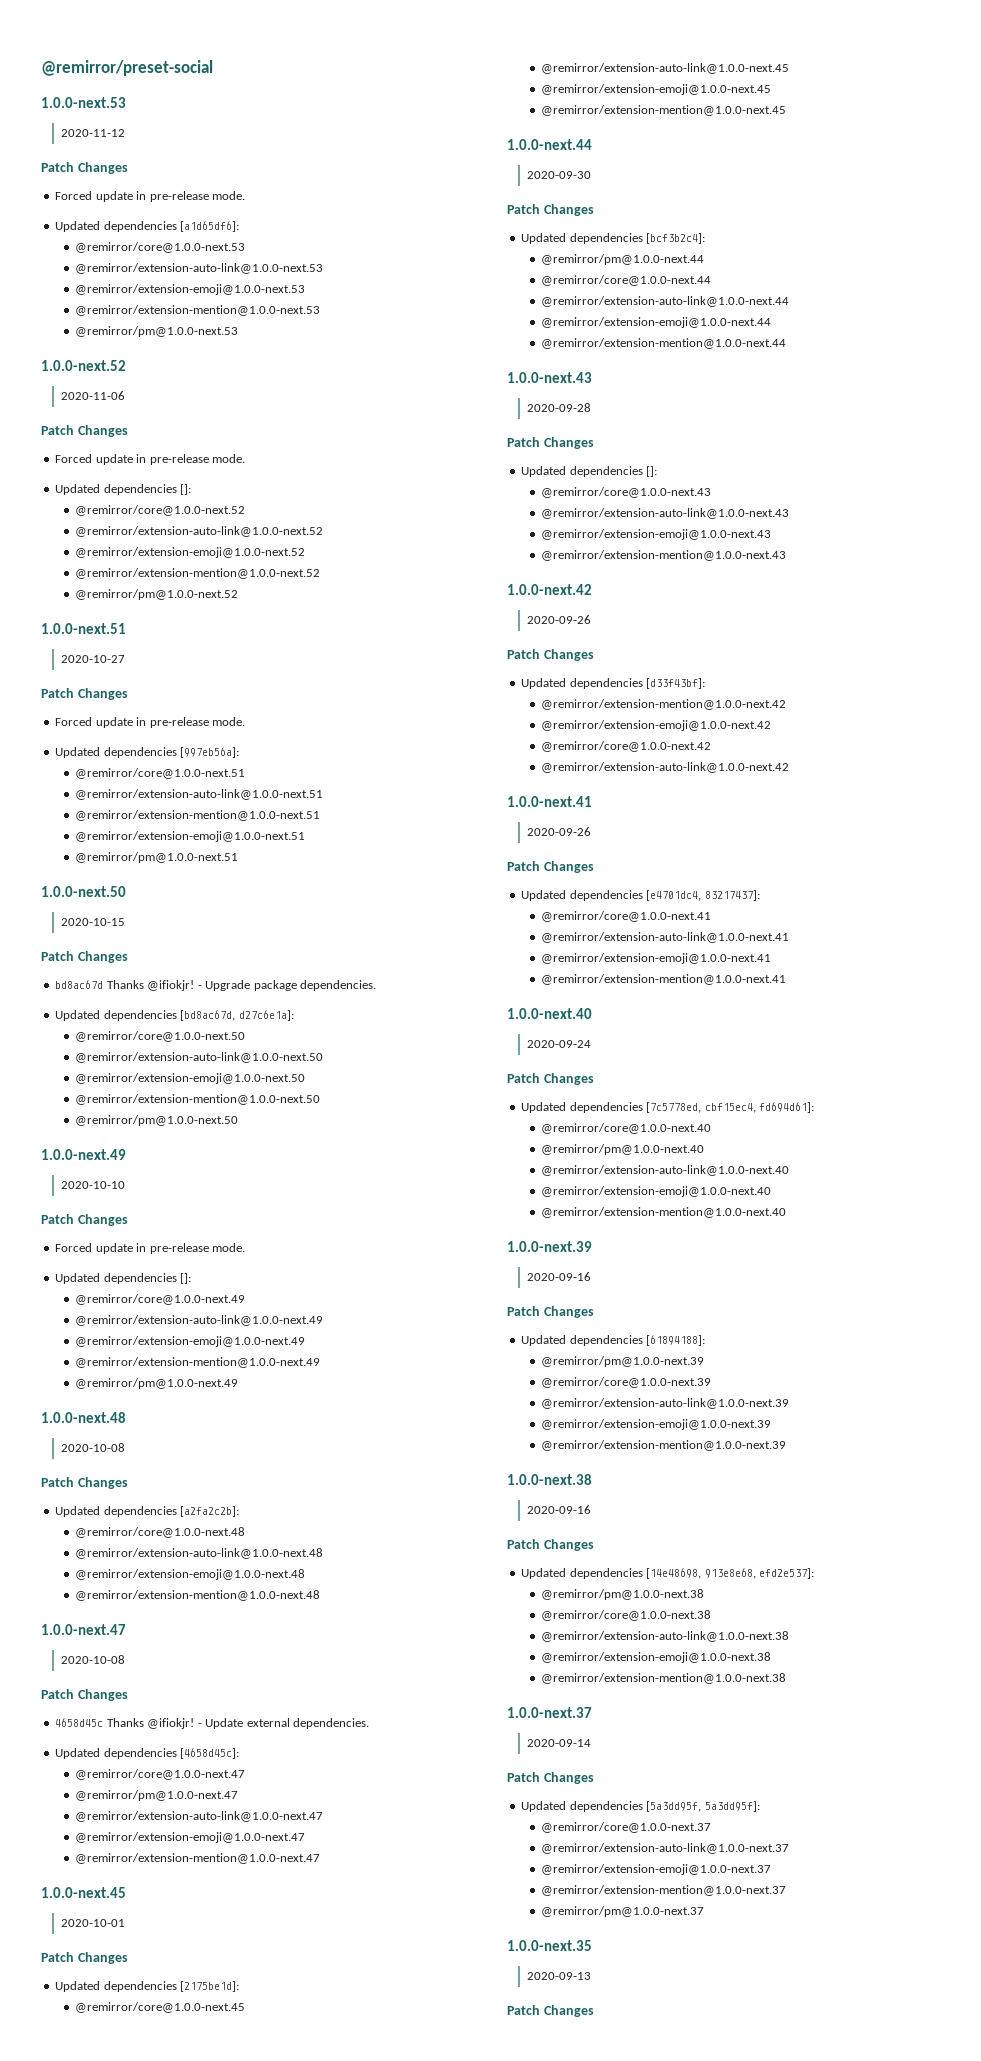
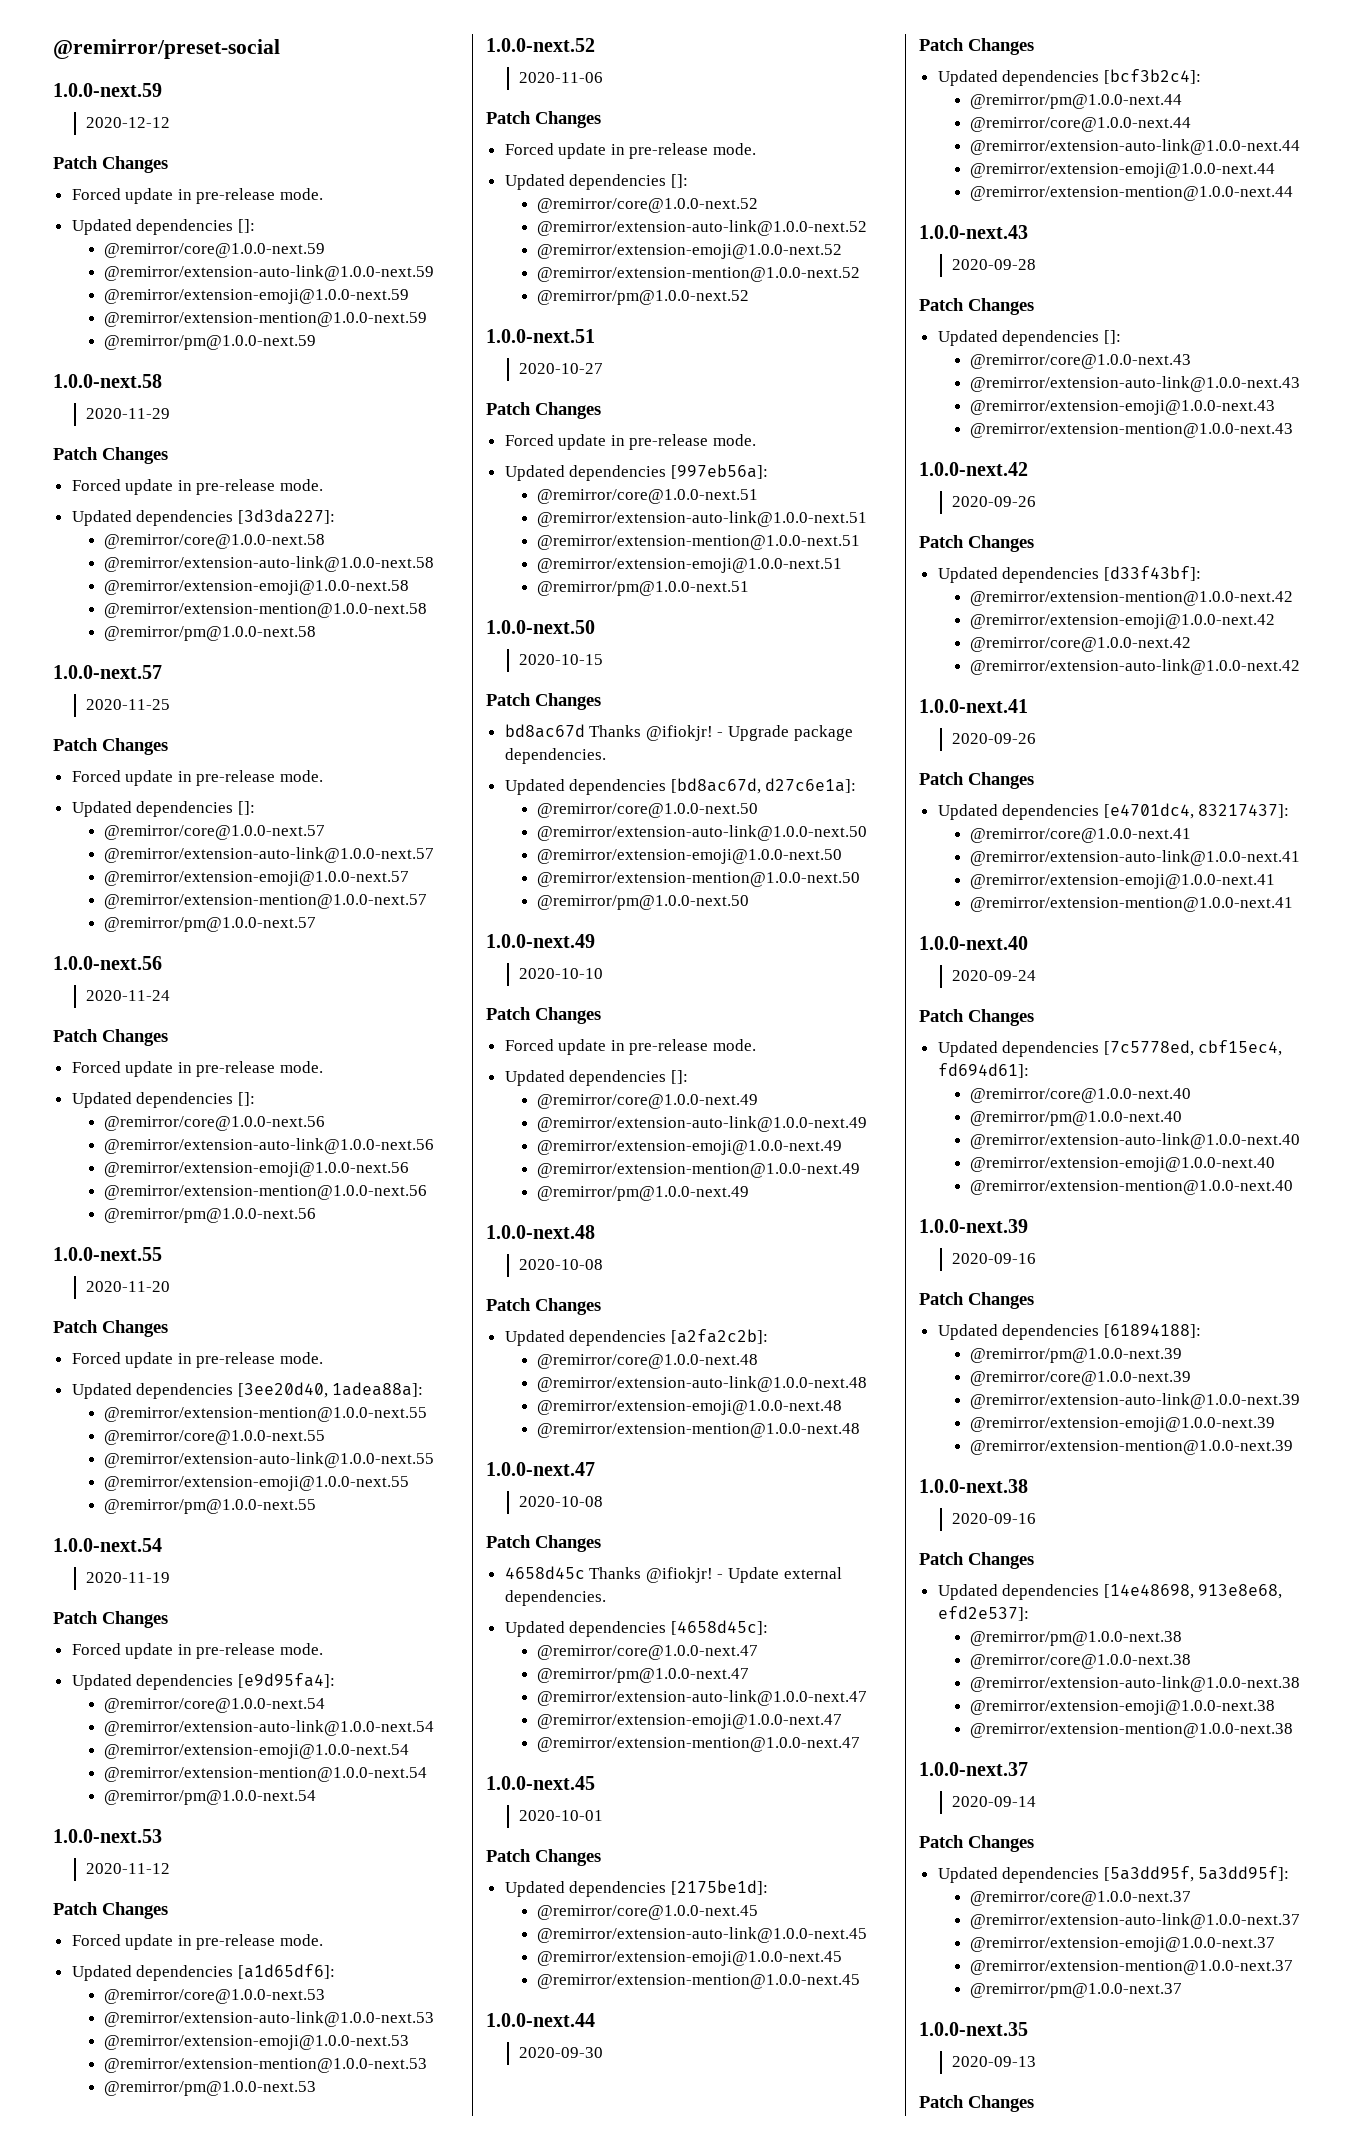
(213, 68) none -> [53,83,162,97] [85,117,170,128] [53,156,168,173] [71,188,324,204] [71,219,255,235] [104,243,326,258] [104,265,435,281] [104,289,410,304] [104,312,428,327] [104,335,317,350] [53,374,162,388] [85,408,170,419] [53,447,168,464] [71,479,324,495] [71,509,335,526] [104,534,326,549] [104,556,435,572] [104,580,410,595] [104,603,428,618] [104,626,317,641] [53,665,162,679] [85,699,170,710] [53,738,168,755] [71,770,324,786] [71,801,255,817] [104,825,326,840] [104,847,435,863] [104,871,410,886] [104,894,428,909] [104,917,317,932] [53,956,162,970] [85,990,170,1001] [53,1029,168,1046] [71,1061,324,1077] [71,1092,255,1108] [104,1116,326,1131] [104,1138,435,1154] [104,1162,410,1177] [104,1185,428,1200] [104,1208,317,1223] [53,1247,162,1261] [85,1281,170,1292] [53,1320,168,1337] [71,1352,324,1368] [71,1382,424,1399] [104,1407,428,1422] [104,1430,326,1445] [104,1452,435,1468] [104,1476,410,1491] [104,1499,317,1514] [53,1538,162,1552] [85,1572,170,1583] [53,1611,168,1628] [71,1643,324,1659] [71,1673,335,1690] [104,1698,326,1713] [104,1720,435,1736] [104,1744,410,1759] [104,1767,428,1782] [104,1790,317,1805] // 1.0.0-next.59 // 2020-12-12 // Patch Changes // Forced update in pre-release mode. // Updated dependencies []: // @remirror/core@1.0.0-next.59 // @remirror/extension-auto-link@1.0.0-next.59 // @remirror/extension-emoji@1.0.0-next.59 // @remirror/extension-mention@1.0.0-next.59 // @remirror/pm@1.0.0-next.59 // 1.0.0-next.58 // 2020-11-29 // Patch Changes // Forced update in pre-release mode. // Updated dependencies [3d3da227]: // @remirror/core@1.0.0-next.58 // @remirror/extension-auto-link@1.0.0-next.58 // @remirror/extension-emoji@1.0.0-next.58 // @remirror/extension-mention@1.0.0-next.58 // @remirror/pm@1.0.0-next.58 // 1.0.0-next.57 // 2020-11-25 // Patch Changes // Forced update in pre-release mode. // Updated dependencies []: // @remirror/core@1.0.0-next.57 // @remirror/extension-auto-link@1.0.0-next.57 // @remirror/extension-emoji@1.0.0-next.57 // @remirror/extension-mention@1.0.0-next.57 // @remirror/pm@1.0.0-next.57 // 1.0.0-next.56 // 2020-11-24 // Patch Changes // Forced update in pre-release mode. // Updated dependencies []: // @remirror/core@1.0.0-next.56 // @remirror/extension-auto-link@1.0.0-next.56 // @remirror/extension-emoji@1.0.0-next.56 // @remirror/extension-mention@1.0.0-next.56 // @remirror/pm@1.0.0-next.56 // 1.0.0-next.55 // 2020-11-20 // Patch Changes // Forced update in pre-release mode. // Updated dependencies [3ee20d40, 1adea88a]: // @remirror/extension-mention@1.0.0-next.55 // @remirror/core@1.0.0-next.55 // @remirror/extension-auto-link@1.0.0-next.55 // @remirror/extension-emoji@1.0.0-next.55 // @remirror/pm@1.0.0-next.55 // 1.0.0-next.54 // 2020-11-19 // Patch Changes // Forced update in pre-release mode. // Updated dependencies [e9d95fa4]: // @remirror/core@1.0.0-next.54 // @remirror/extension-auto-link@1.0.0-next.54 // @remirror/extension-emoji@1.0.0-next.54 // @remirror/extension-mention@1.0.0-next.54 // @remirror/pm@1.0.0-next.54

